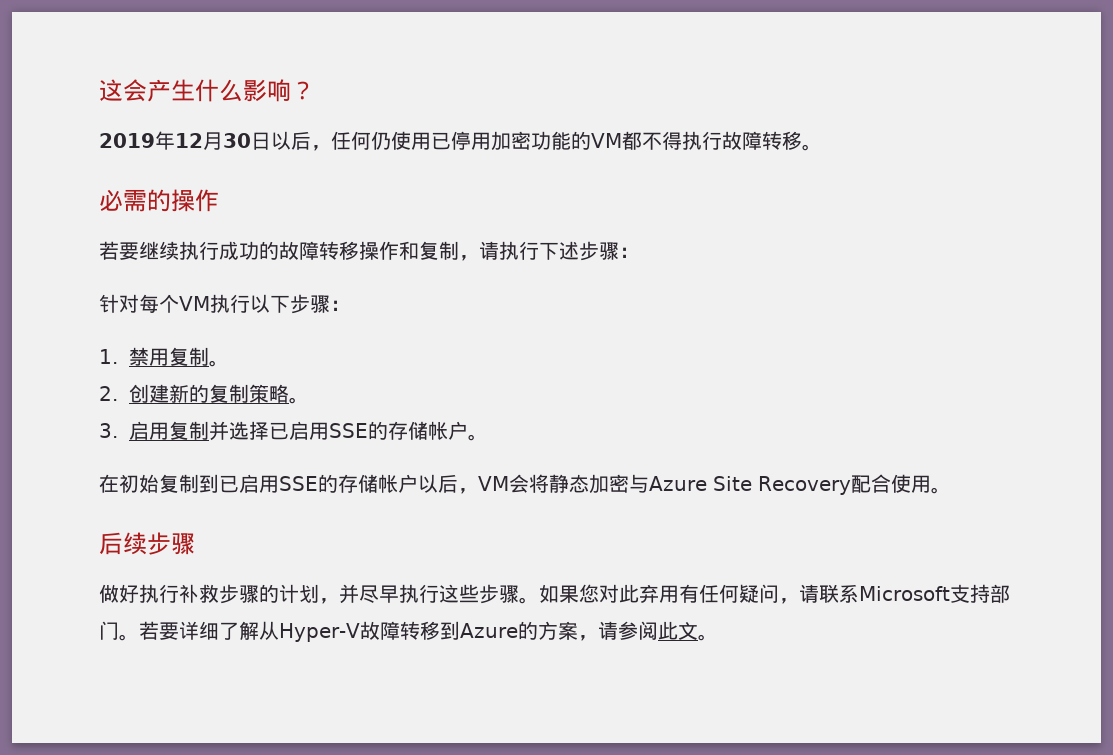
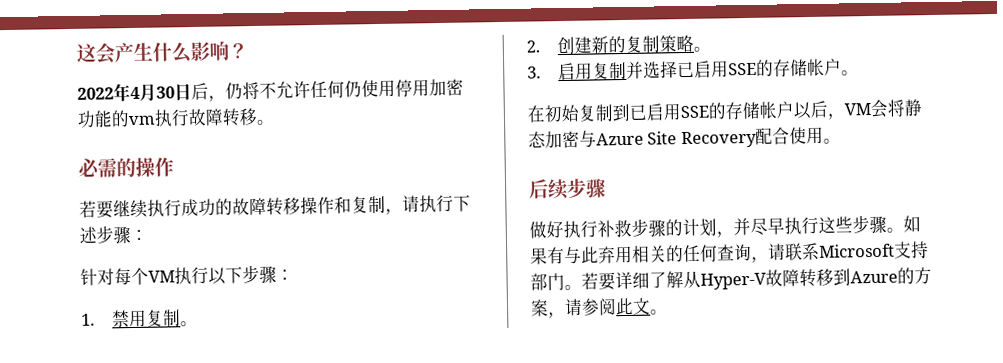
[99,131,331,151] 2019年12月30日以后， -> [77,81,311,102] 2022年4月30日后，仍将不允许
[431,132,451,150] 已 -> (396, 88) none
[591,131,682,150] VM都不得 -> [128,115,156,126] vm
[579,584,779,603] 您对此弃用有任何疑问 -> [547,243,752,265] 有与此弃用相关的任何查询

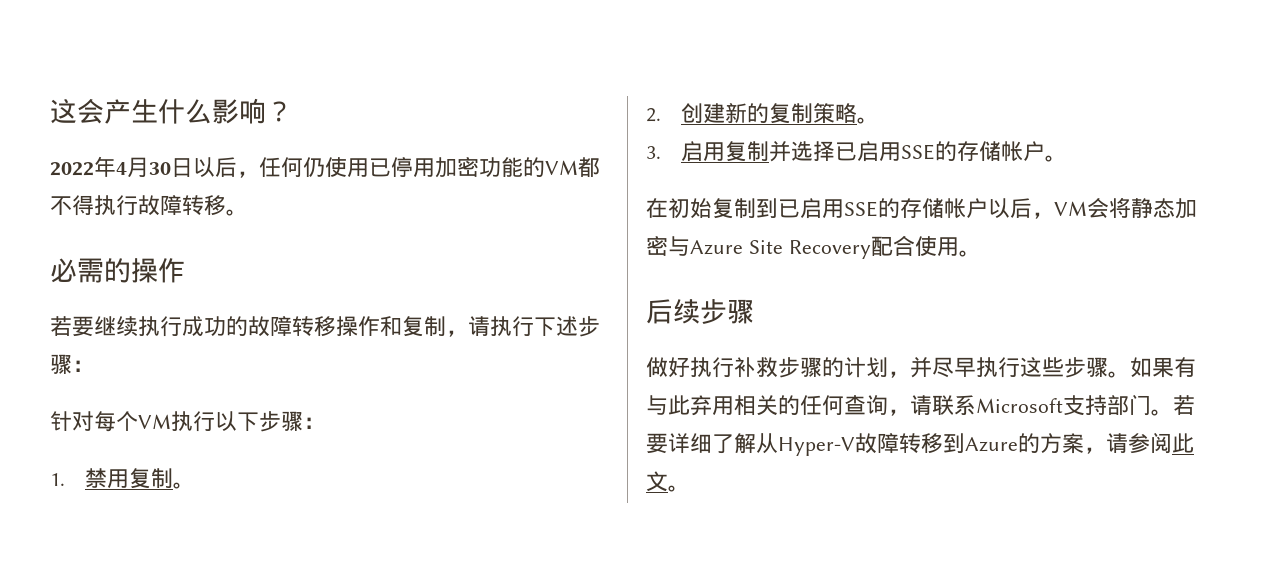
[191,81,311,102] 后，仍将不允许 -> [193,157,259,178] 以后，
(396, 88) none -> [369,158,391,177] 已
[128,115,156,126] vm -> [545,157,600,177] [50,195,94,216] VM都不得

